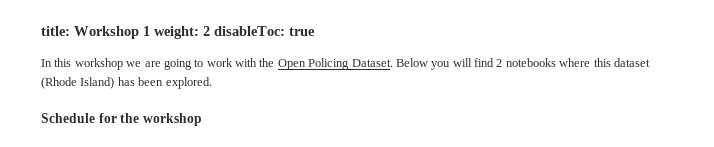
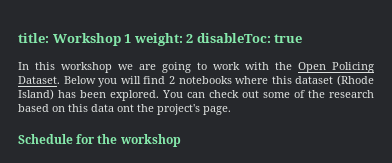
(212, 83) none -> [162,90,374,98] [18,104,231,115] You can check out some of the research based on this data ont the project's page.

